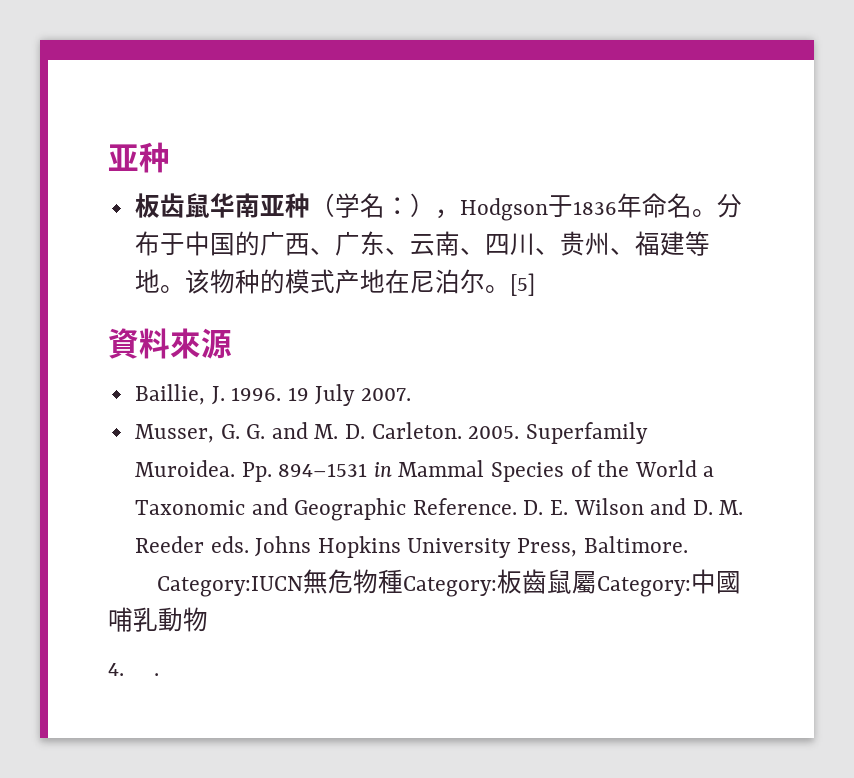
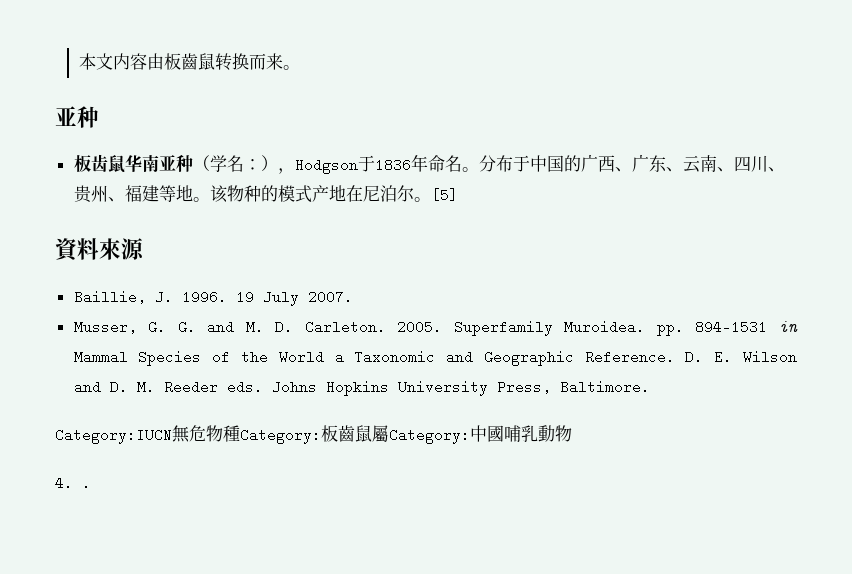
(108, 157) none -> [78,53,300,71] 本文内容由板齒鼠转换而来。 //
[241,462,272,482] Pp. -> [656,320,684,336] pp.

